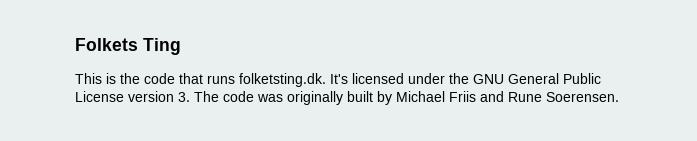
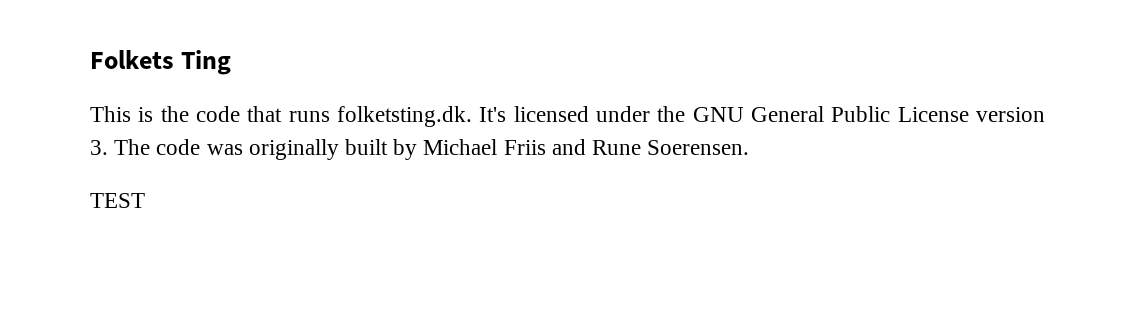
(619, 97) none -> [90,193,145,208] // TEST

